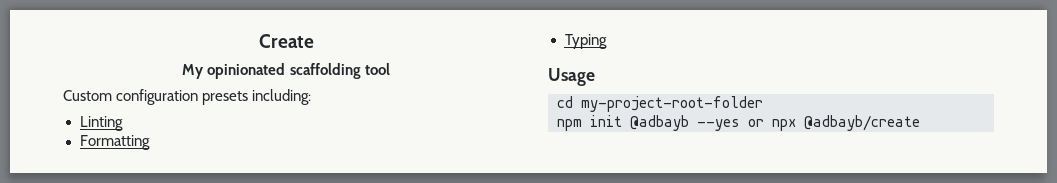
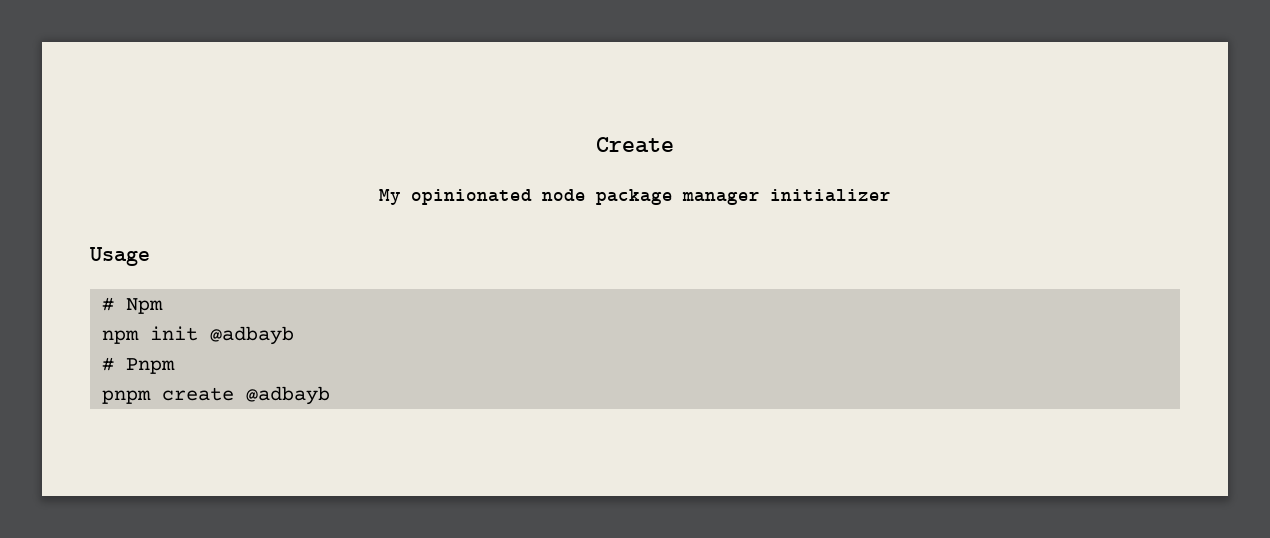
[289,63,390,79] [63,89,312,105] [79,116,123,131] [79,135,150,150] [564,34,608,49] scaffolding tool // Custom configuration presets including: // Linting // Formatting // Typing -> [542,189,891,205] node package manager initializer
[557,96,763,112] cd my-project-root-folder -> [101,297,163,314] # Npm
[697,115,920,131] --yes or npx @adbayb/create -> [101,357,175,374] [101,386,330,405] // # Pnpm // pnpm create @adbayb

